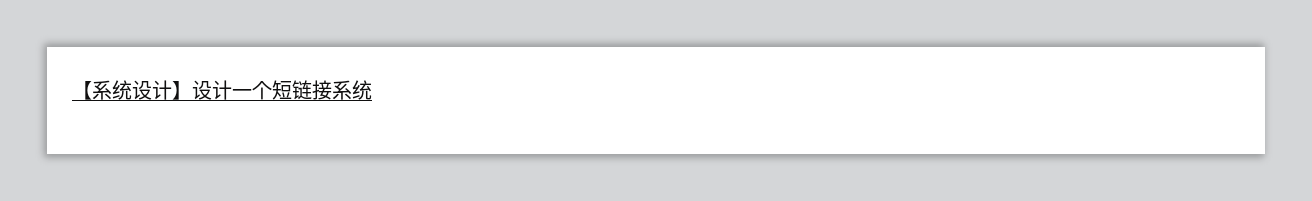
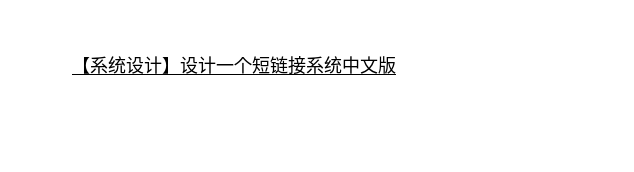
(372, 90) none -> [342,56,397,74] 中文版

